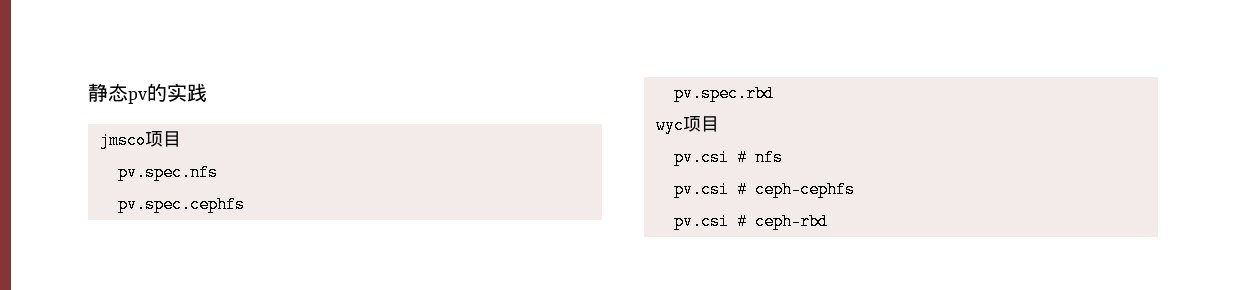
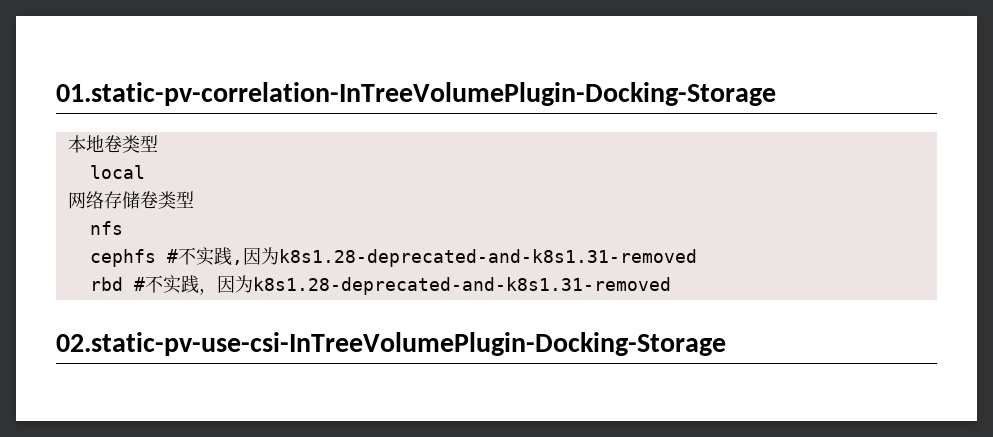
[88,83,207,104] [99,131,181,149] [117,164,218,181] [117,196,245,213] [673,85,774,102] [655,116,719,134] [673,149,783,166] [673,181,855,198] [673,213,828,230] 静态pv的实践 // jmsco项目 // pv.spec.nfs // pv.spec.cephfs // pv.spec.rbd // wyc项目 // pv.csi # nfs // pv.csi # ceph-cephfs // pv.csi # ceph-rbd -> [56,82,776,106] [68,135,158,153] [90,165,145,179] [68,191,194,209] [90,221,123,235] [90,247,697,267] [90,275,671,295] [56,332,726,356] 01.static-pv-correlation-InTreeVolumePlugin-Docking-Storage // 本地卷类型 // local // 网络存储卷类型 // nfs // cephfs #不实践,因为k8s1.28-deprecated-and-k8s1.31-removed // rbd #不实践，因为k8s1.28-deprecated-and-k8s1.31-removed // 02.static-pv-use-csi-InTreeVolumePlugin-Docking-Storage

